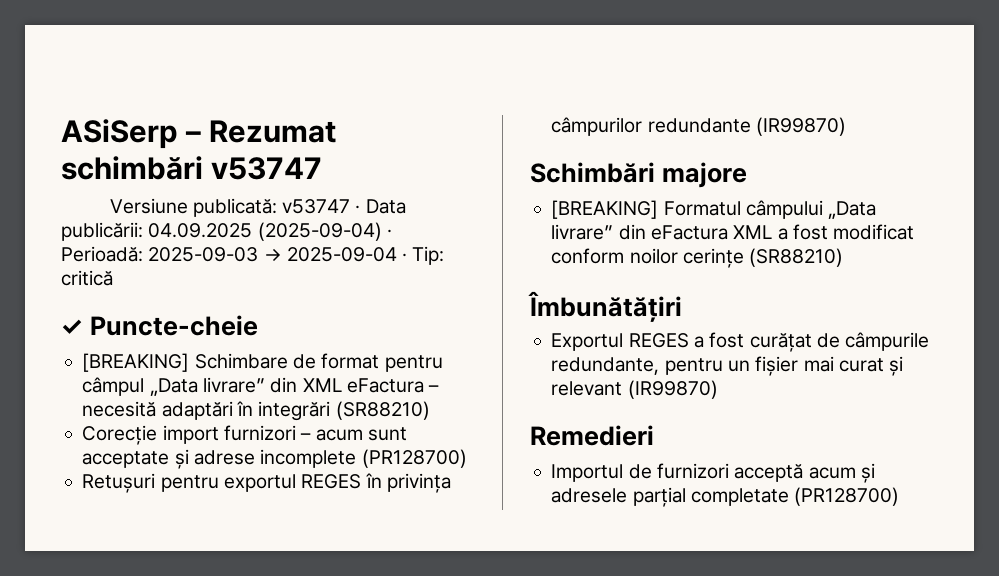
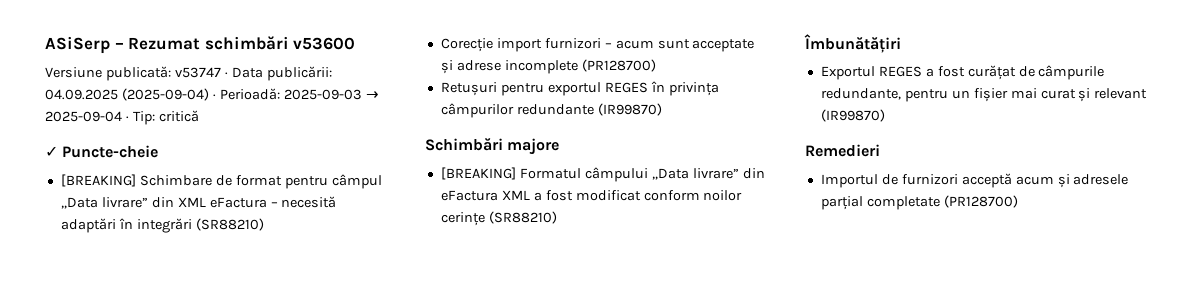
[211,157,323,180] v53747 -> [293,37,356,50] v53600

